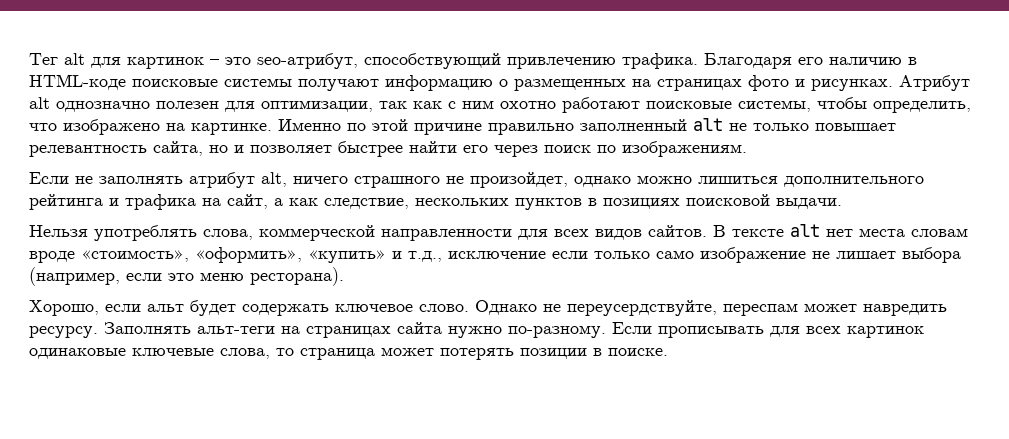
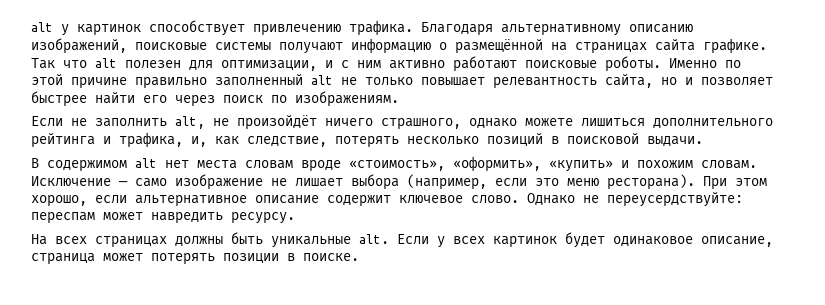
[29,53,917,69] [29,74,126,90] Тег alt для картинок – это seo-атрибут, способствующий привлечению трафика. Благодаря его наличию в HTML-коде -> [31,20,693,36] [31,38,127,54] alt у картинок способствует привлечению трафика. Благодаря альтернативному описанию изображений,
[514,75,970,91] [29,97,150,112] размещенных на страницах фото и рисунках. Атрибут alt однозначно -> [455,38,767,54] [31,58,117,69] размещённой на страницах сайта графике. Так что alt
[379,101,442,109] так как -> [325,60,333,68] и
[500,101,556,109] охотно -> [389,60,445,69] активно
[738,97,971,113] [29,119,272,135] системы, чтобы определить, что изображено на картинке. -> [605,56,661,72] роботы.
[99,172,924,188] [29,194,842,210] [29,225,784,241] заполнять атрибут alt, ничего страшного не произойдет, однако можно лишиться дополнительного рейтинга и трафика на сайт, а как следствие, нескольких пунктов в позициях поисковой выдачи. // Нельзя употреблять слова, коммерческой направленности для всех видов сайтов. В тексте -> [95,115,773,130] [31,132,703,148] [31,158,127,172] заполнить alt, не произойдёт ничего страшного, однако можете лишиться дополнительного рейтинга и трафика, и, как следствие, потерять несколько позиций в поисковой выдачи. // В содержимом
[408,251,650,262] т.д., исключение если только -> [637,160,757,169] [31,176,128,187] похожим словам. Исключение —
[29,300,329,316] // Хорошо, если альт будет содержать -> [703,176,767,190] [31,195,391,207] При этом хорошо, если альтернативное описание содержит
[567,300,717,316] переусердствуйте, -> [607,192,743,207] переусердствуйте:
[104,322,924,338] [29,348,294,359] Заполнять альт-теги на страницах сайта нужно по-разному. Если прописывать для всех картинок одинаковые ключевые слова, то -> [31,232,773,248] // На всех страницах должны быть уникальные alt. Если у всех картинок будет одинаковое описание,

